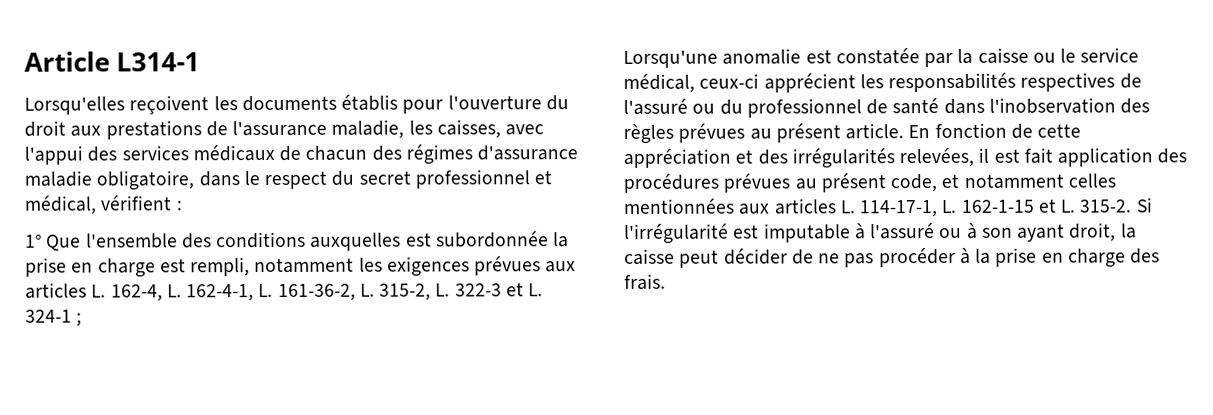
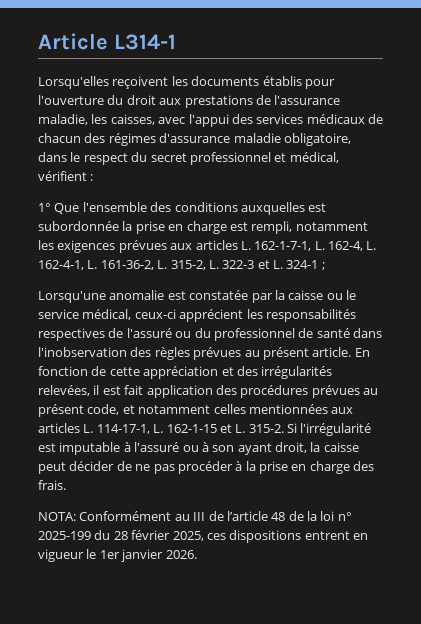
(107, 291) none -> [254,241,325,251] 162-1-7-1, L.
(666, 281) none -> [38,511,352,521] [38,530,368,543] [38,549,197,562] // NOTA: Conformément au III de l’article 48 de la loi n° 2025-199 du 28 février 2025, ces dispositions entrent en vigueur le 1er janvier 2026.

